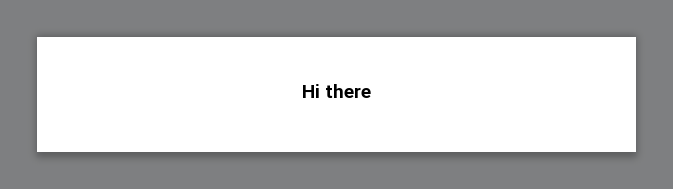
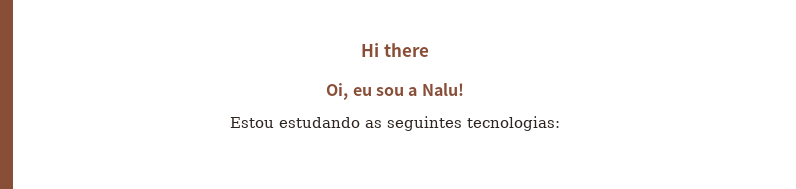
(372, 91) none -> [326,83,464,100] [230,116,560,131] // Oi, eu sou a Nalu! // Estou estudando as seguintes tecnologias:

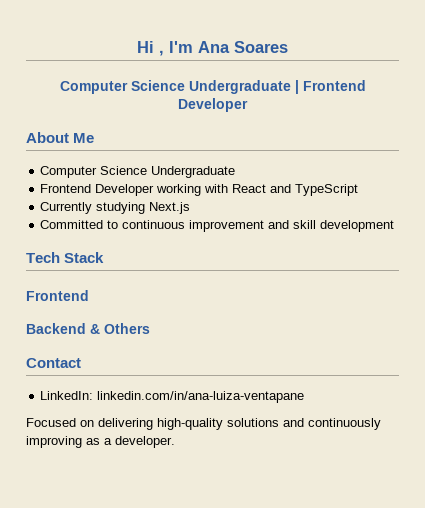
[383,43,429,57] [326,83,464,100] [230,116,560,131] there // Oi, eu sou a Nalu! // Estou estudando as seguintes tecnologias: -> [159,41,288,56] [59,80,366,94] [178,98,248,112] [26,132,95,143] [40,166,236,178] [40,184,359,196] [40,202,191,214] [40,220,395,232] [26,252,105,263] [26,290,89,301] [26,323,150,334] [26,358,81,368] [40,391,305,403] [26,418,381,430] [26,436,175,448] , I'm Ana Soares // Computer Science Undergraduate | Frontend Developer // About Me // Computer Science Undergraduate // Frontend Developer working with React and TypeScript // Currently studying Next.js // Committed to continuous improvement and skill development // Tech Stack // Frontend // Backend & Others // Contact // LinkedIn: linkedin.com/in/ana-luiza-ventapane // Focused on delivering high-quality solutions and continuously improving as a developer.

